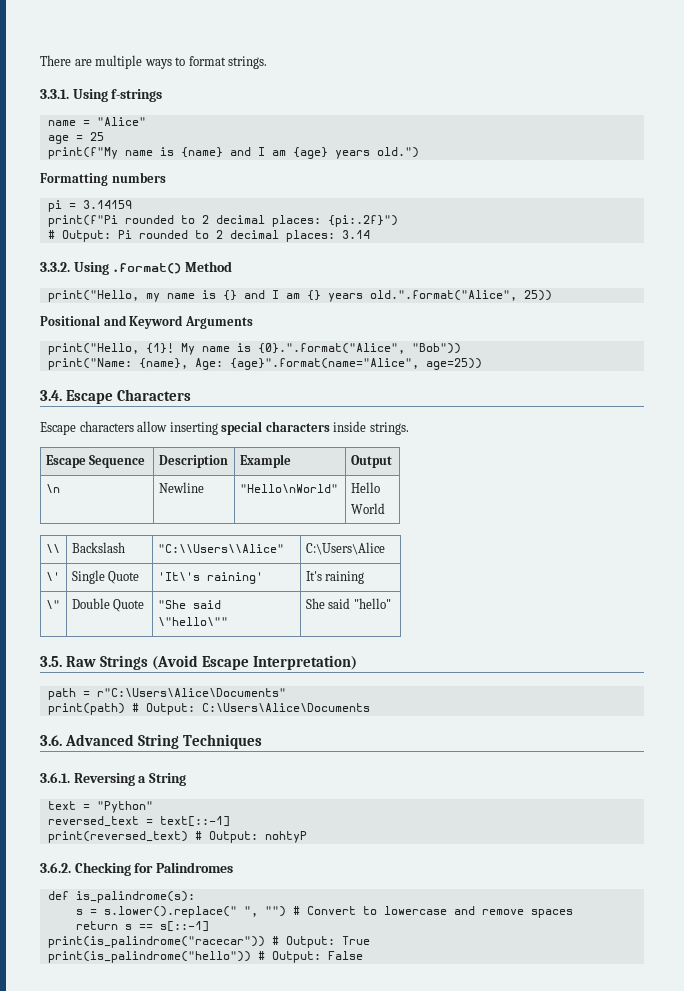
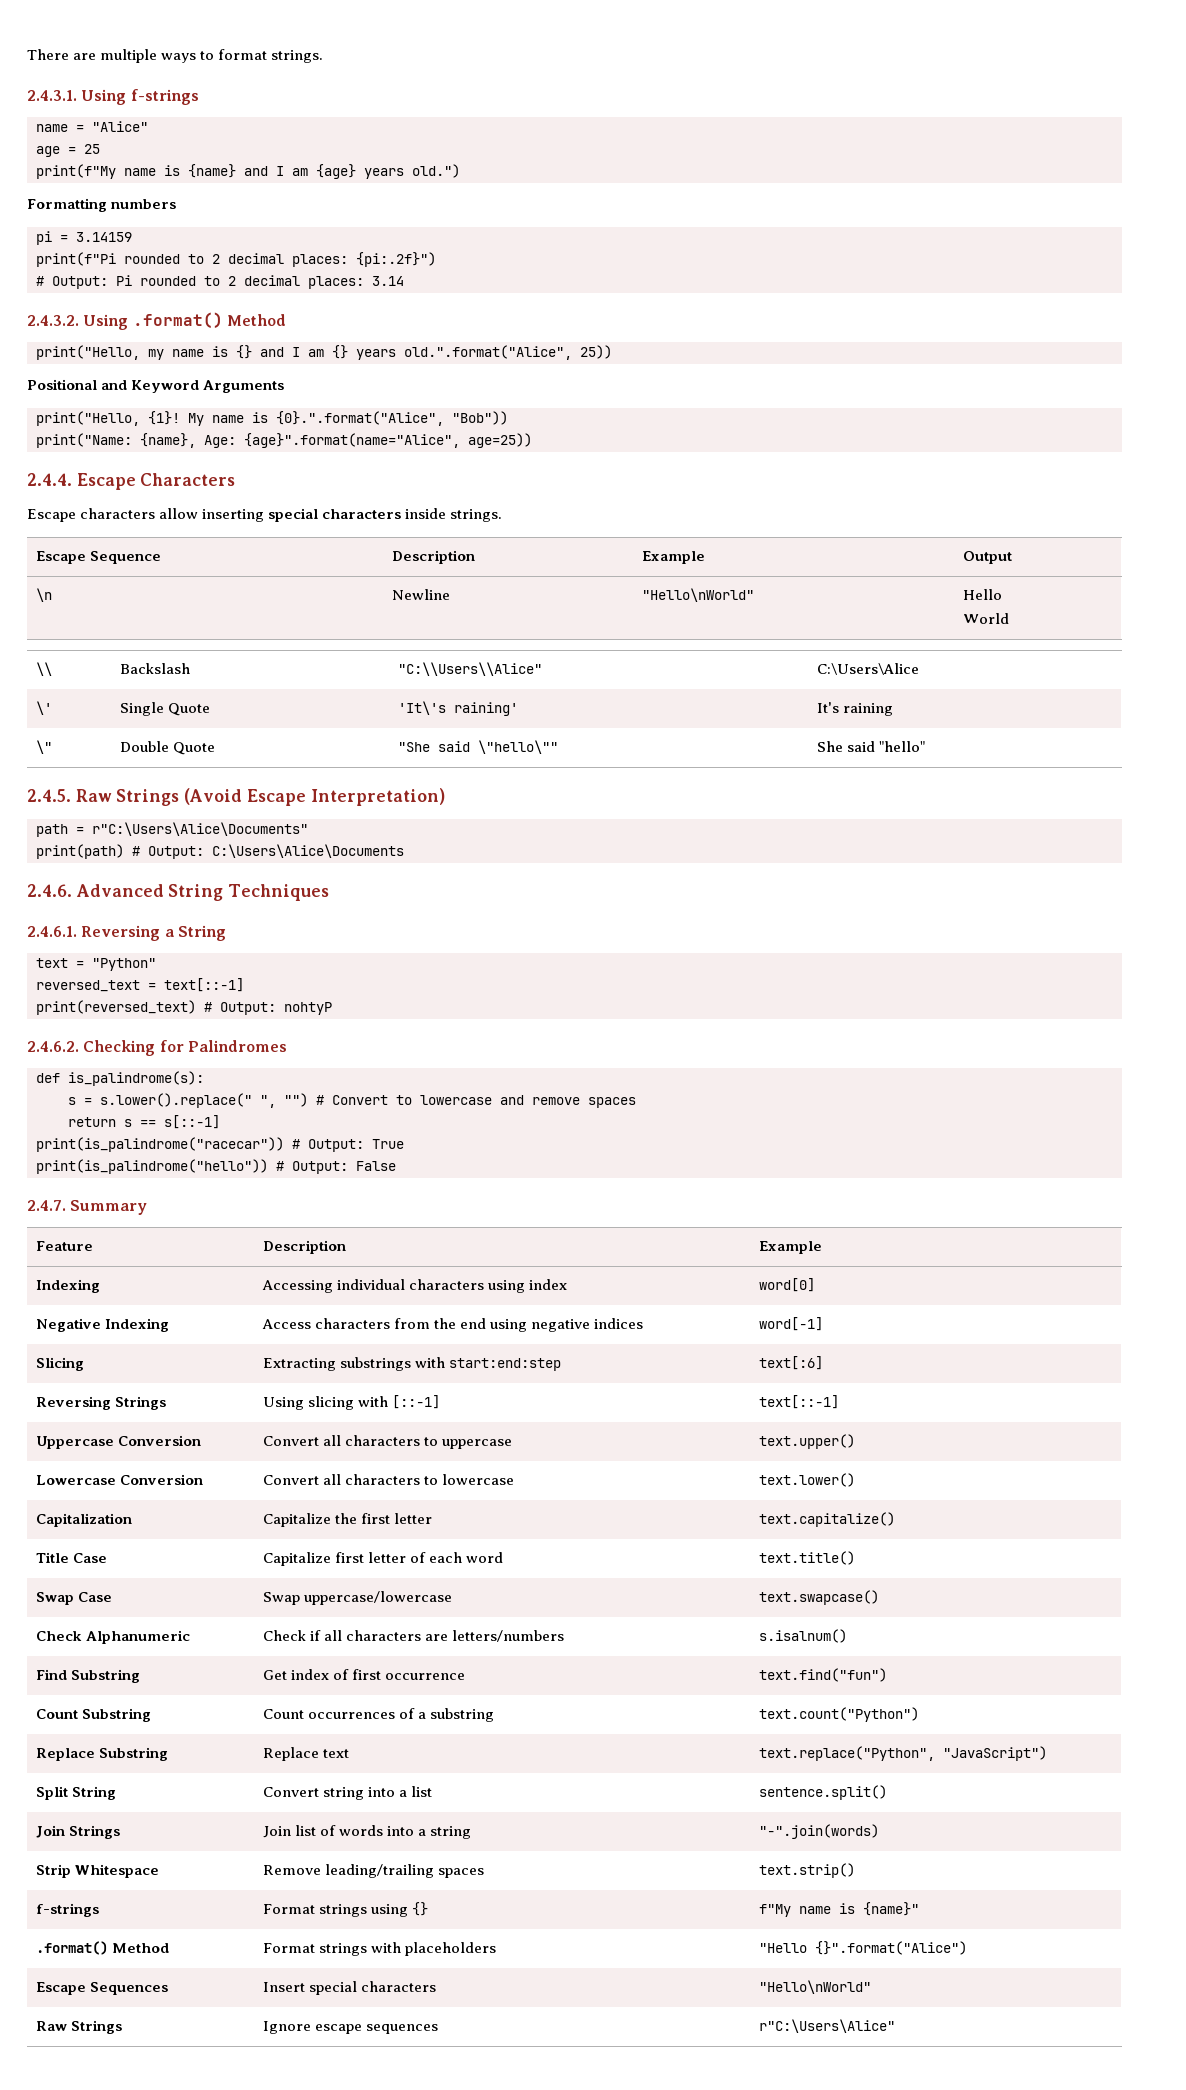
[40,89,69,99] 3.3.1. -> [27,90,77,101] 2.4.3.1.
[40,262,70,272] 3.3.2. -> [27,315,79,326] 2.4.3.2.
[40,390,62,401] 3.4. -> [27,473,72,486] 2.4.4.
[40,656,62,667] 3.5. -> [27,789,71,802] 2.4.5.
[40,735,62,746] 3.6. -> [27,884,72,897] 2.4.6.
[40,772,70,783] 3.6.1. -> [27,926,77,937] 2.4.6.1.
[40,862,71,873] 3.6.2. -> [27,1041,79,1052] 2.4.6.2.
(363, 955) none -> [27,1200,148,1215] [36,1241,94,1251] [263,1240,347,1254] [759,1241,823,1254] [36,1279,101,1293] [262,1279,568,1293] [759,1278,816,1292] [36,1318,170,1332] [262,1318,644,1332] [759,1317,824,1331] [36,1357,85,1371] [263,1357,562,1371] [759,1356,824,1370] [36,1396,167,1410] [263,1395,441,1410] [759,1395,840,1409] [36,1435,202,1449] [263,1435,513,1449] [759,1434,856,1449] [36,1474,204,1485] [263,1474,515,1485] [759,1473,856,1487] [36,1513,133,1527] [263,1513,433,1527] [759,1512,896,1527] [36,1552,108,1563] [263,1552,504,1566] [759,1551,856,1565] [36,1592,113,1605] [263,1591,453,1605] [759,1590,880,1605] [36,1630,191,1644] [263,1630,565,1642] [759,1629,848,1643] [36,1669,141,1683] [263,1669,466,1680] [759,1668,888,1682] [36,1708,152,1722] [263,1708,495,1722] [759,1707,920,1722] [36,1747,169,1761] [263,1747,350,1761] [759,1746,1048,1761] [36,1786,117,1800] [263,1786,433,1800] [759,1785,888,1800] [36,1825,121,1839] [263,1825,472,1839] [759,1824,880,1839] [36,1864,160,1878] [263,1864,485,1878] [759,1863,856,1878] [36,1903,100,1917] [263,1902,429,1917] [759,1902,920,1917] [36,1941,170,1955] [263,1942,497,1956] [759,1941,968,1955] [36,1982,169,1995] [263,1981,437,1995] [759,1980,872,1994] [36,2020,123,2034] [263,2021,439,2034] [759,2019,896,2033] // 2.4.7. Summary // Feature | Description | Example // Indexing | Accessing individual characters using index | word[0] // Negative Indexing | Access characters from the end using negative indices | word[-1] // Slicing | Extracting substrings with start:end:step | text[:6] // Reversing Strings | Using slicing with [::-1] | text[::-1] // Uppercase Conversion | Convert all characters to uppercase | text.upper() // Lowercase Conversion | Convert all characters to lowercase | text.lower() // Capitalization | Capitalize the first letter | text.capitalize() // Title Case | Capitalize first letter of each word | text.title() // Swap Case | Swap uppercase/lowercase | text.swapcase() // Check Alphanumeric | Check if all characters are letters/numbers | s.isalnum() // Find Substring | Get index of first occurrence | text.find("fun") // Count Substring | Count occurrences of a substring | text.count("Python") // Replace Substring | Replace text | text.replace("Python", "JavaScript") // Split String | Convert string into a list | sentence.split() // Join Strings | Join list of words into a string | "-".join(words) // Strip Whitespace | Remove leading/trailing spaces | text.strip() // f-strings | Format strings using {} | f"My name is {name}" // .format() Method | Format strings with placeholders | "Hello {}".format("Alice") // Escape Sequences | Insert special characters | "Hello\nWorld" // Raw Strings | Ignore escape sequences | r"C:\Users\Alice"

